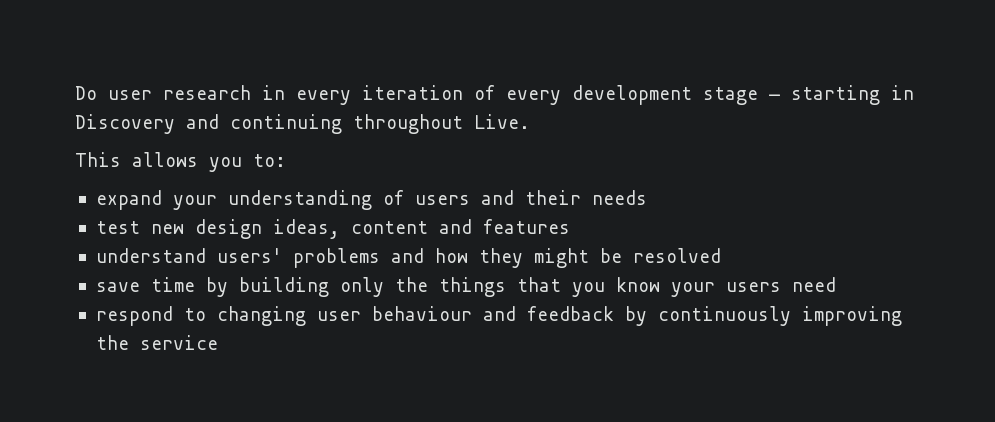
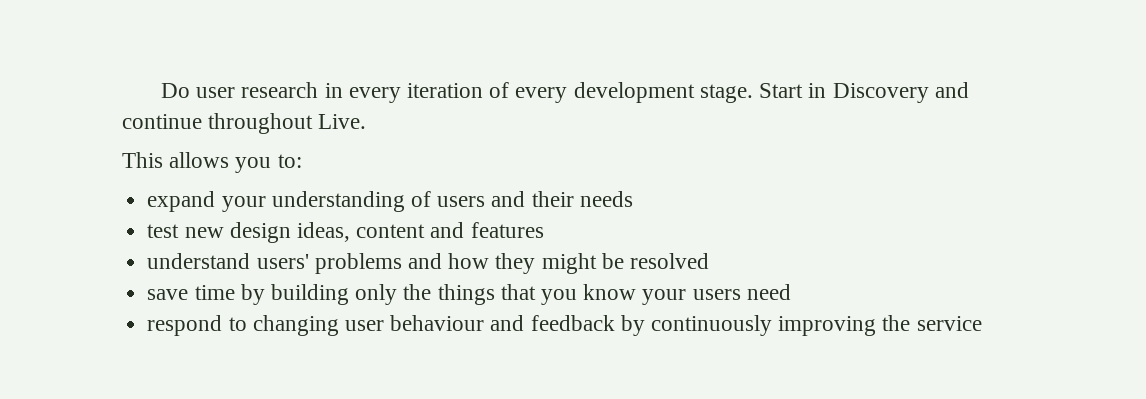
[703,85,880,105] stage — starting -> [699,83,804,103] stage. Start
[230,114,342,134] continuing -> [122,114,202,129] continue

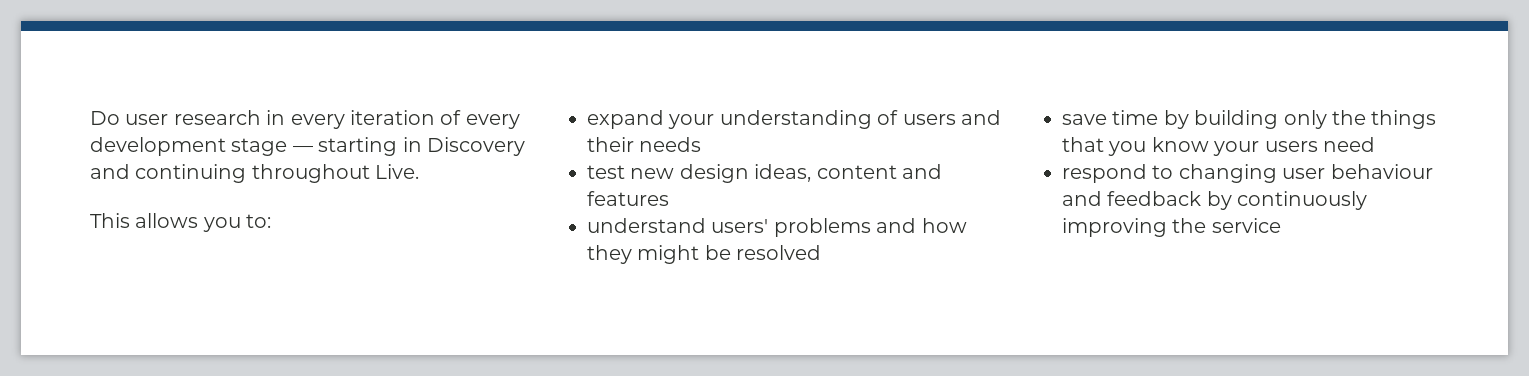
[699,83,804,103] stage. Start -> [231,137,398,156] stage — starting
[122,114,202,129] continue -> [135,164,247,183] continuing

